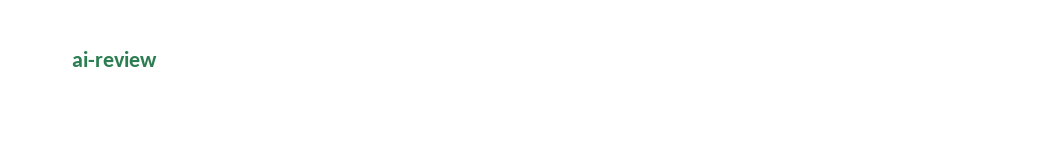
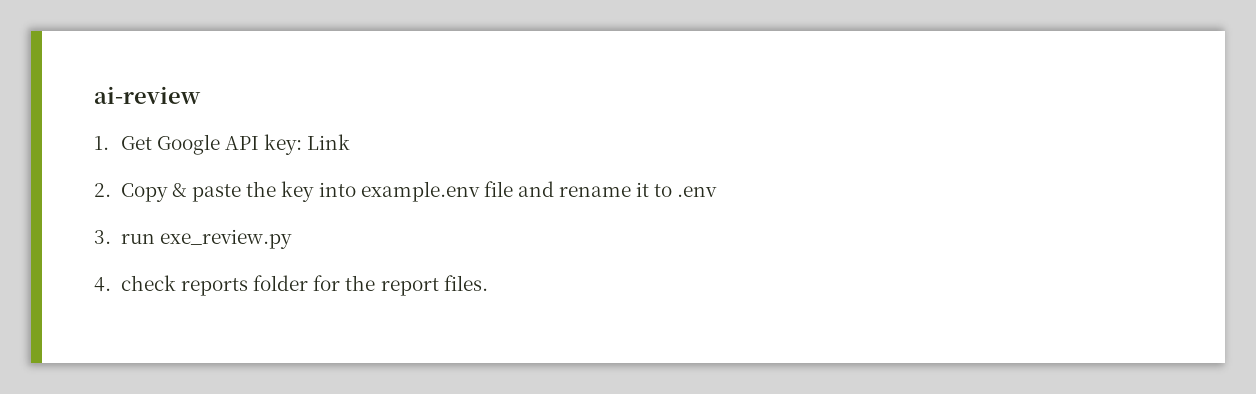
(157, 59) none -> [94,134,351,155] [94,181,718,202] [94,229,292,249] [94,275,488,296] // 1. Get Google API key: Link // 2. Copy & paste the key into example.env file and rename it to .env // 3. run exe_review.py // 4. check reports folder for the report files.

